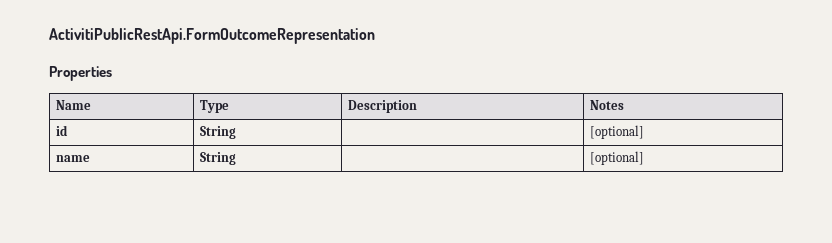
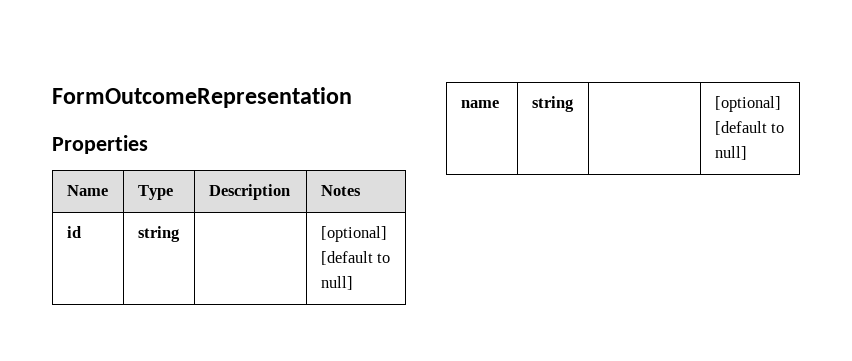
[49,28,375,44] ActivitiPublicRestApi.FormOutcomeRepresentation -> [52,87,352,108] FormOutcomeRepresentation
[200,126,237,139] [590,125,645,139] String | | [optional] -> [137,226,180,242] [320,226,387,242] [320,251,391,265] [320,276,353,290] string | | [optional] [default to null]
[200,152,237,165] [590,151,645,165] String | | [optional] -> [531,96,574,112] [714,96,781,112] [714,121,785,135] [714,146,747,160] string | | [optional] [default to null]

